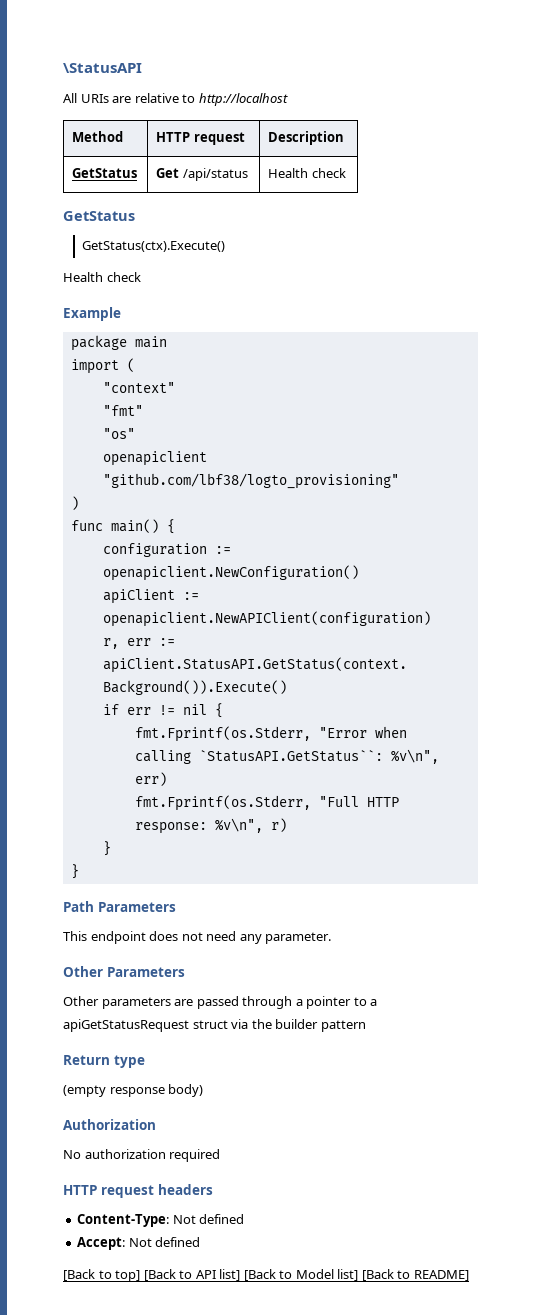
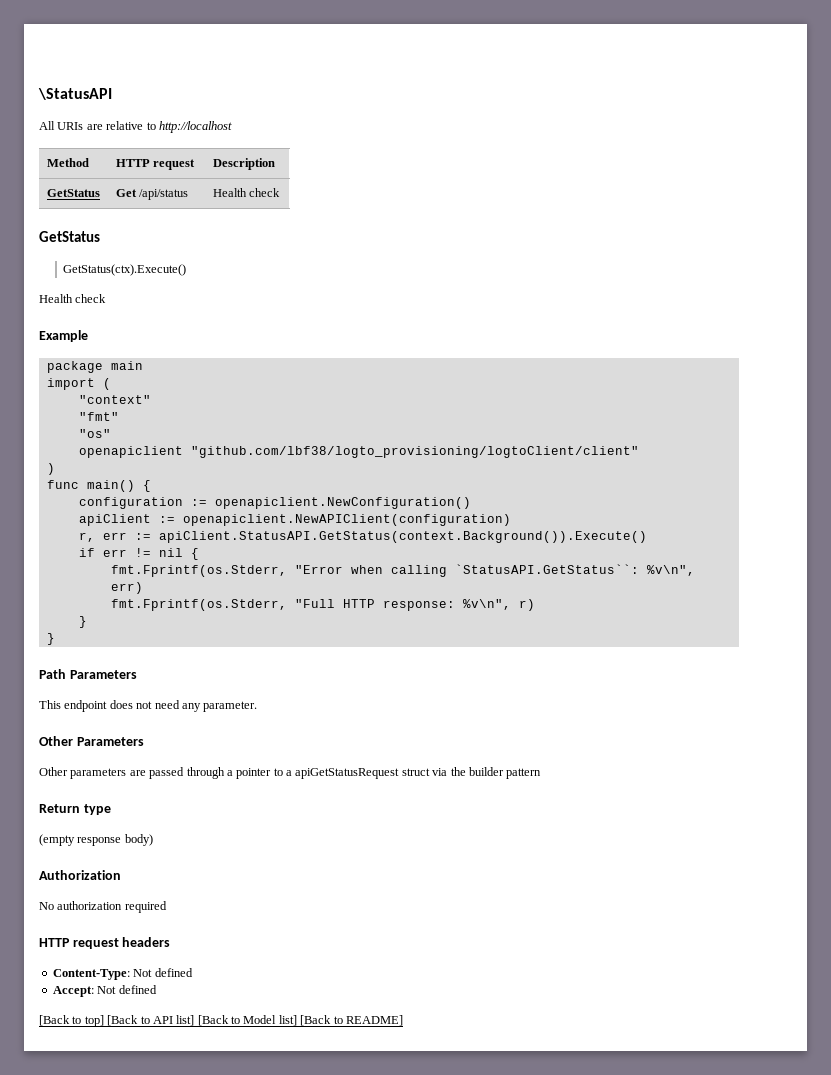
[102,473,399,489] "github.com/lbf38/logto_provisioning" -> [190,446,639,458] "github.com/lbf38/logto_provisioning/logtoClient/client"

